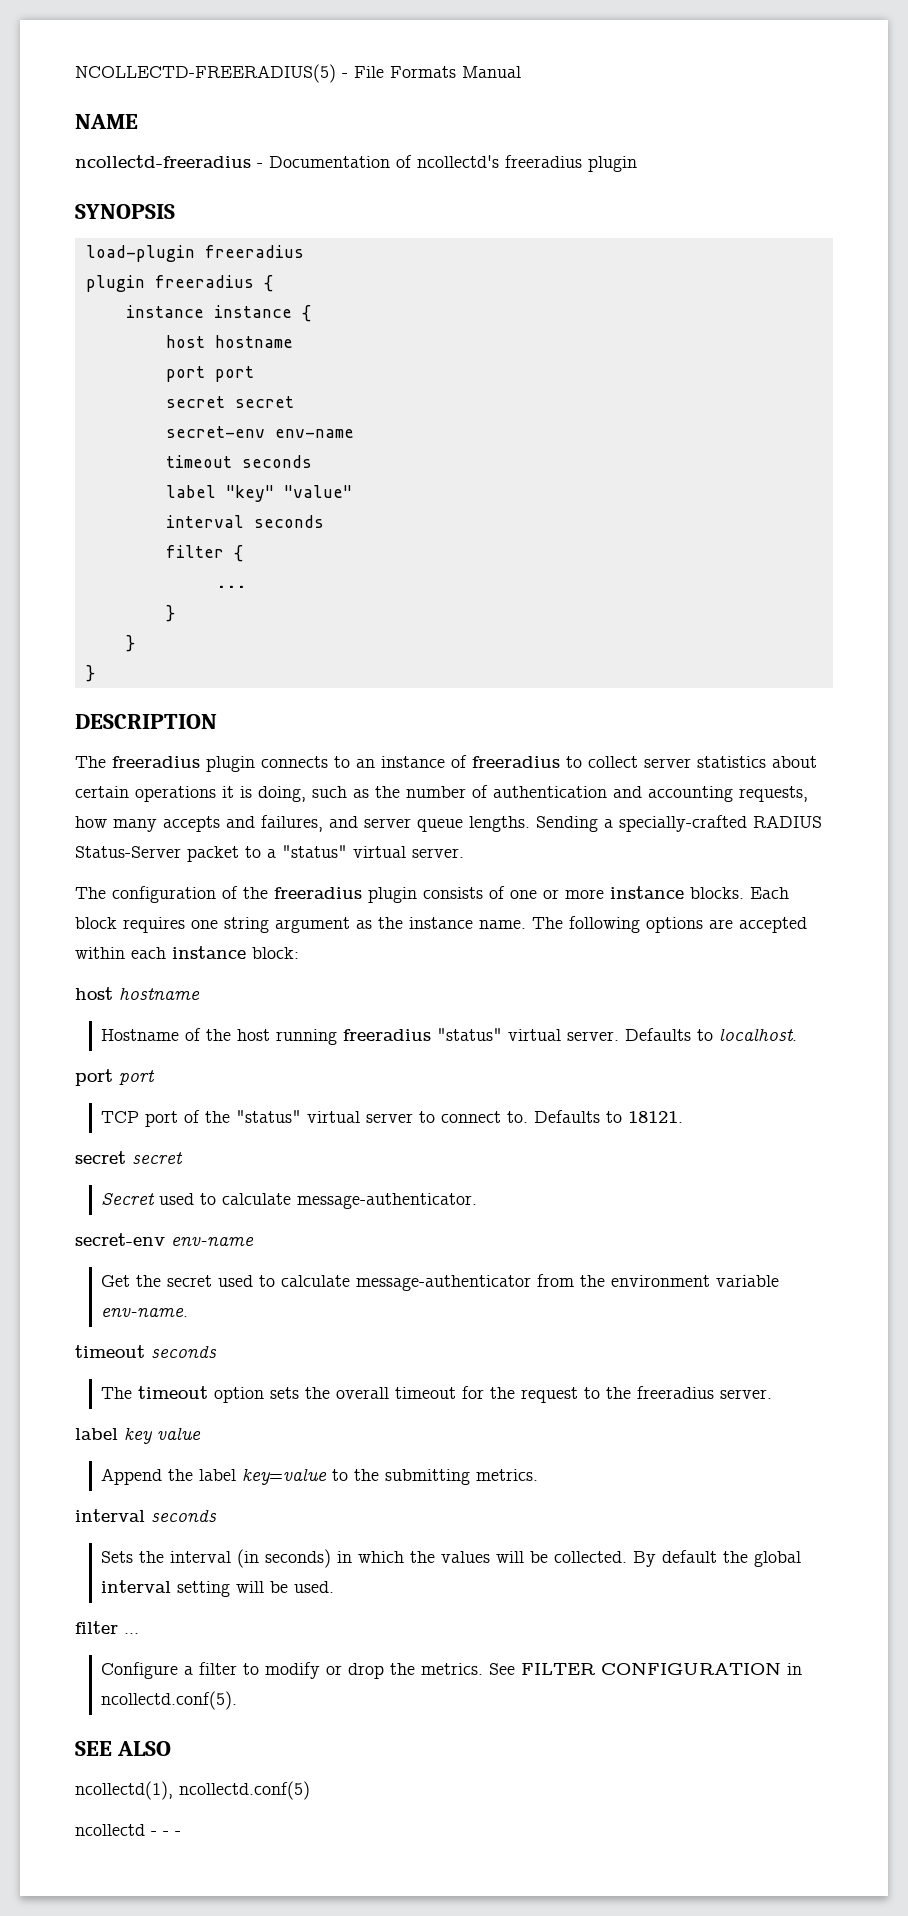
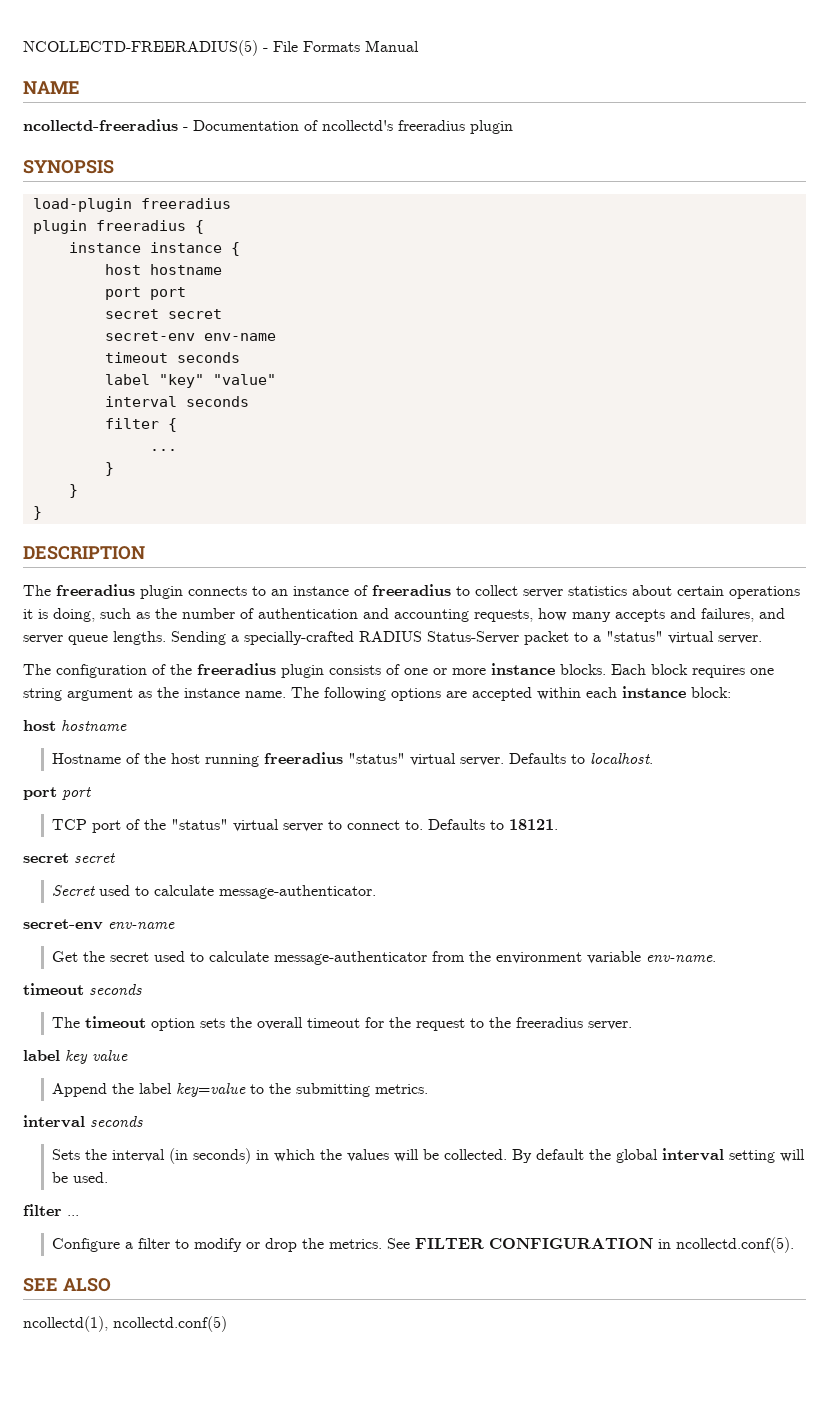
[75,1824,181,1836] // ncollectd - - - -> (227, 1324) none

